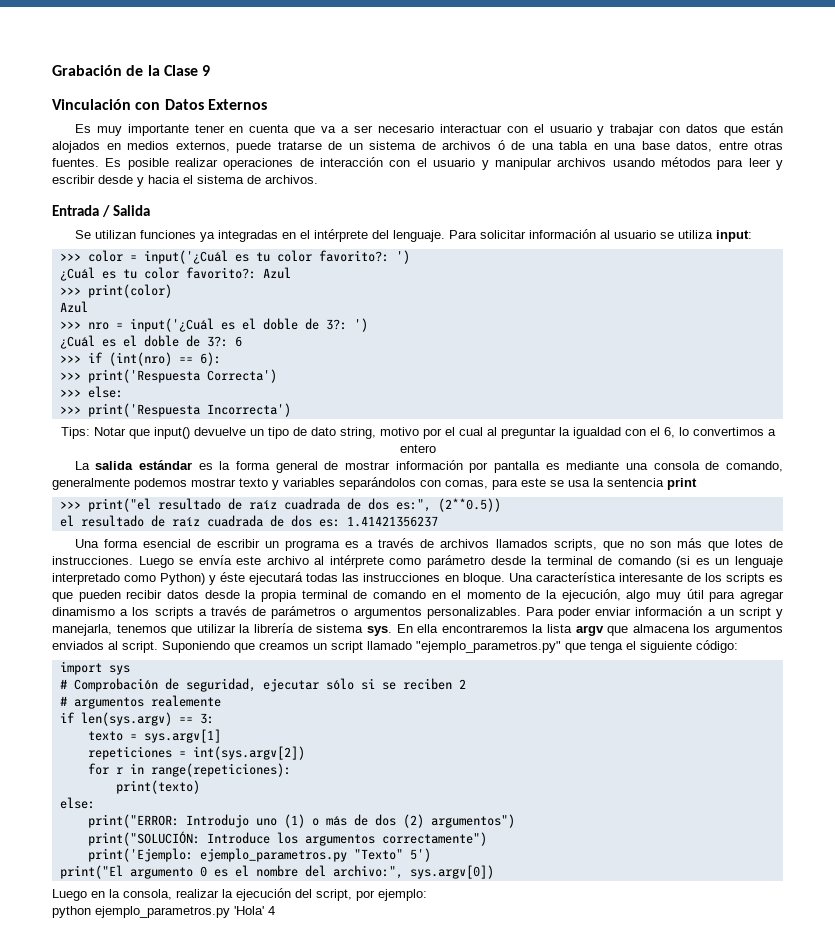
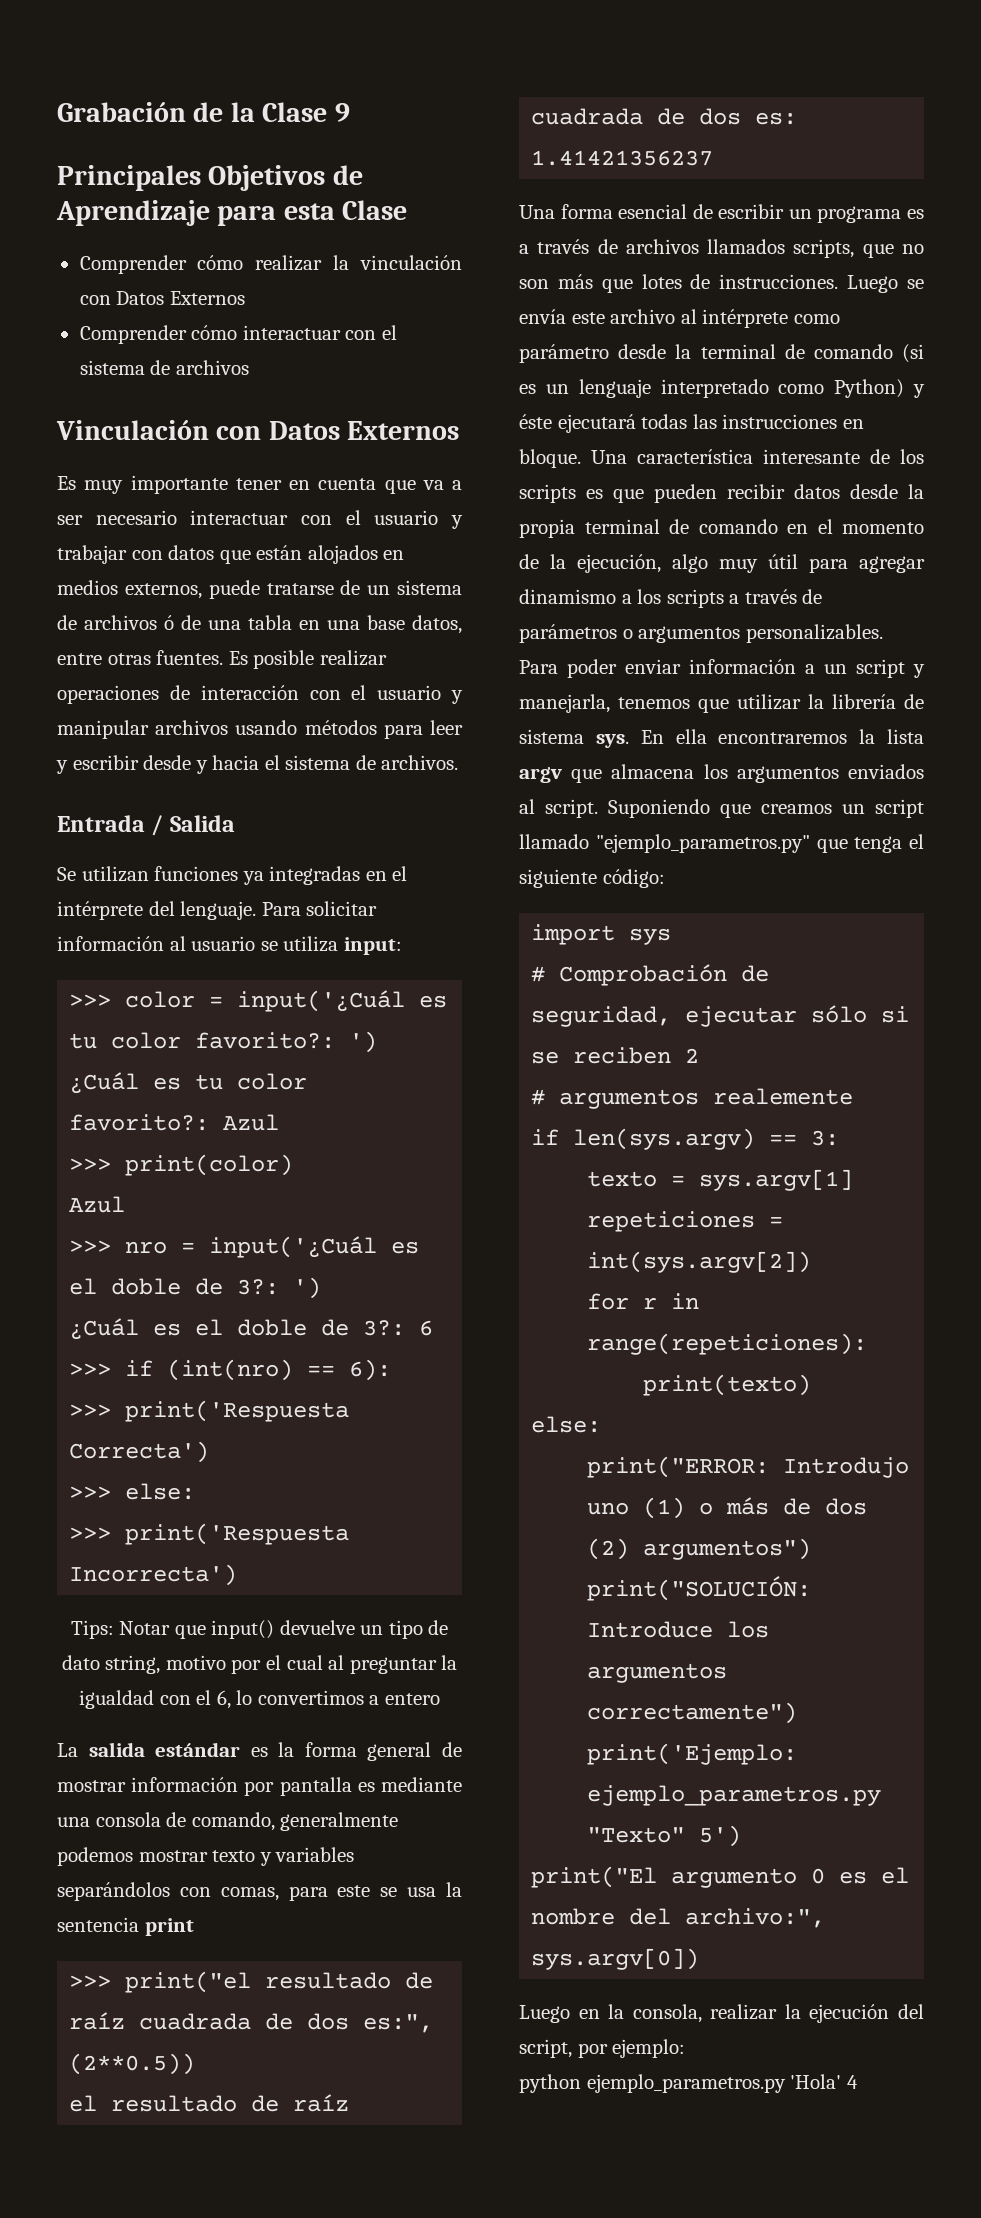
(211, 70) none -> [57,165,363,191] [56,200,408,226] [79,255,463,274] [79,291,245,305] [79,325,397,344] [79,360,249,375] // Principales Objetivos de Aprendizaje para esta Clase // Comprender cómo realizar la vinculación con Datos Externos // Comprender cómo interactuar con el sistema de archivos

